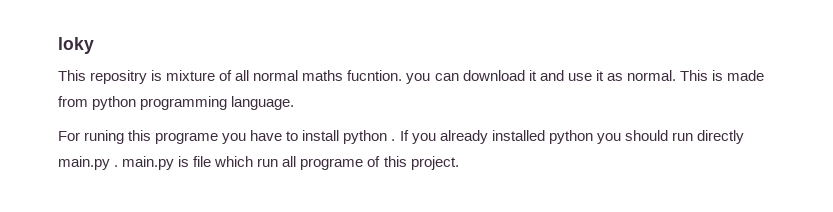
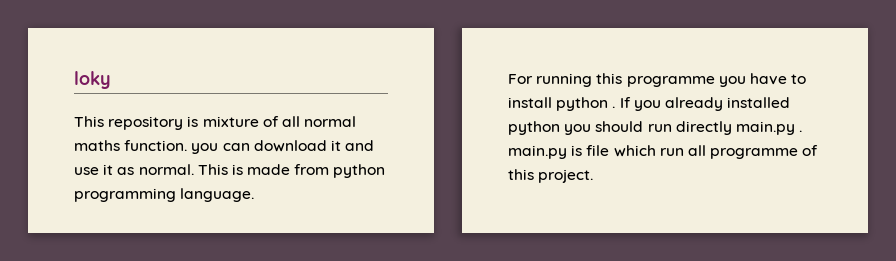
[90,70,148,84] repositry -> [108,116,184,130] repository
[347,70,403,81] fucntion. -> [124,140,188,151] function.
[84,130,219,144] runing this programe -> [536,73,715,87] running this programme
[300,158,364,170] programe -> [710,148,799,159] programme

